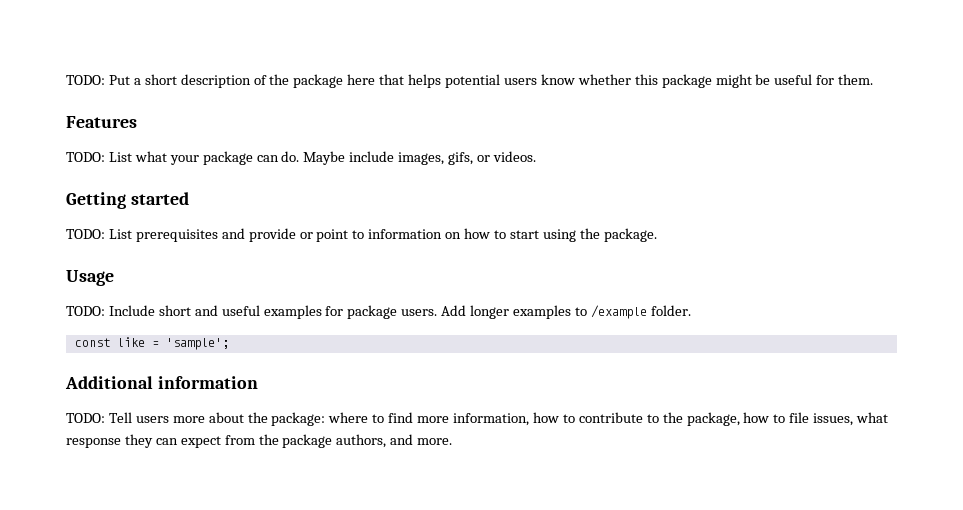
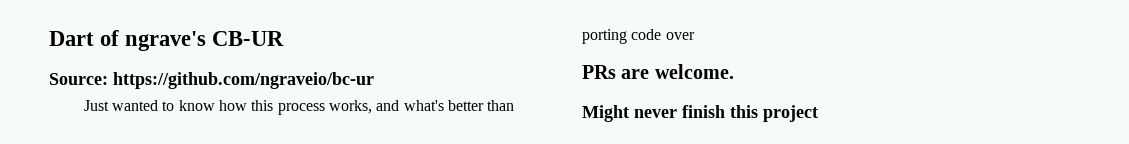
[66,74,874,88] [66,116,137,128] [66,151,536,165] [66,192,189,209] [66,228,657,242] [66,270,114,286] [66,305,691,319] [74,337,229,350] [65,376,258,389] [66,412,889,426] [66,434,453,448] TODO: Put a short description of the package here that helps potential users know whether this package might be useful for them. // Features // TODO: List what your package can do. Maybe include images, gifs, or videos. // Getting started // TODO: List prerequisites and provide or point to information on how to start using the package. // Usage // TODO: Include short and useful examples for package users. Add longer examples to /example folder. // const like = 'sample'; // Additional information // TODO: Tell users more about the package: where to find more information, how to contribute to the package, how to file issues, what response they can expect from the package authors, and more. -> [49,30,285,51] [49,72,374,89] [83,100,515,115] [582,29,695,44] [582,64,734,79] [582,105,818,122] Dart of ngrave's CB-UR // Source: https://github.com/ngraveio/bc-ur // Just wanted to know how this process works, and what's better than porting code over // PRs are welcome. // Might never finish this project

